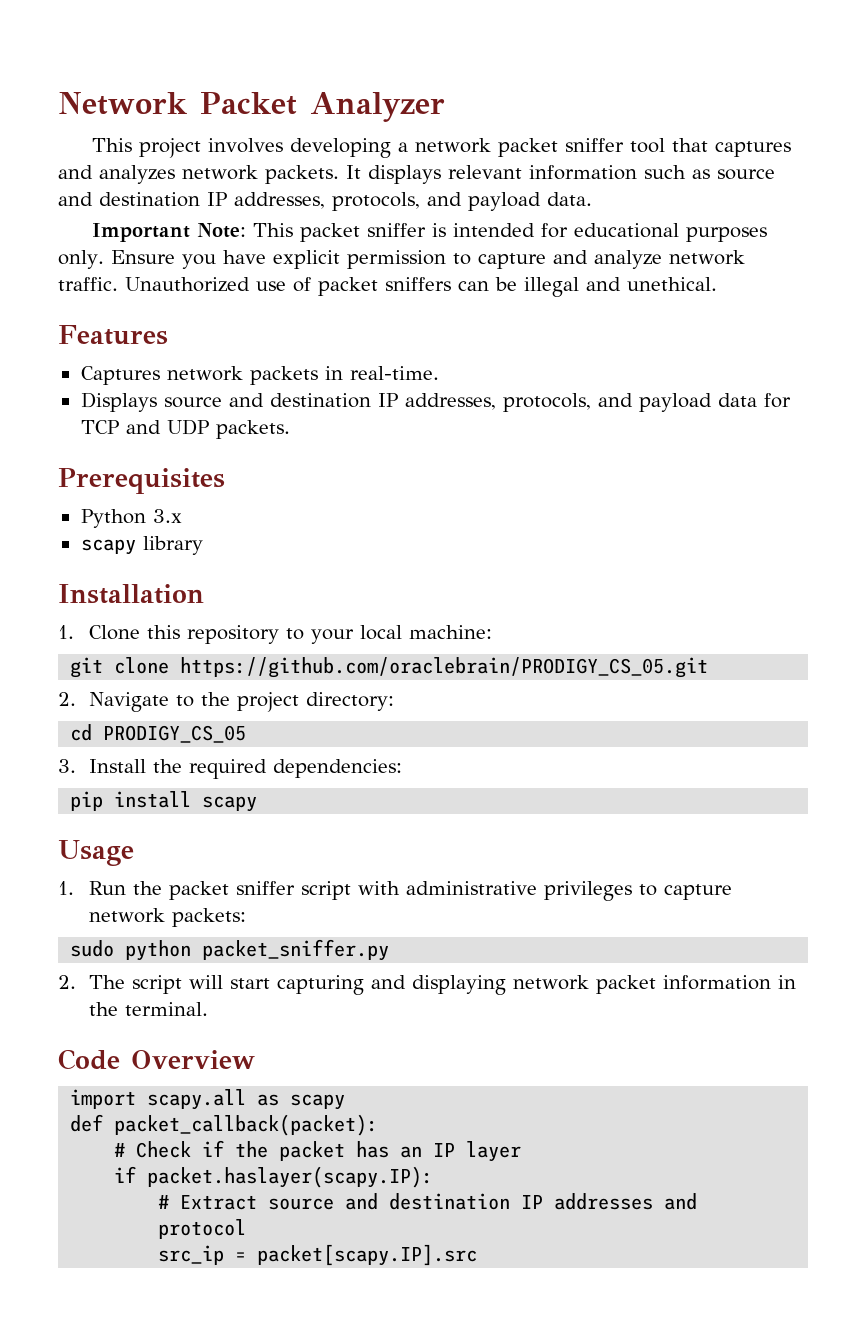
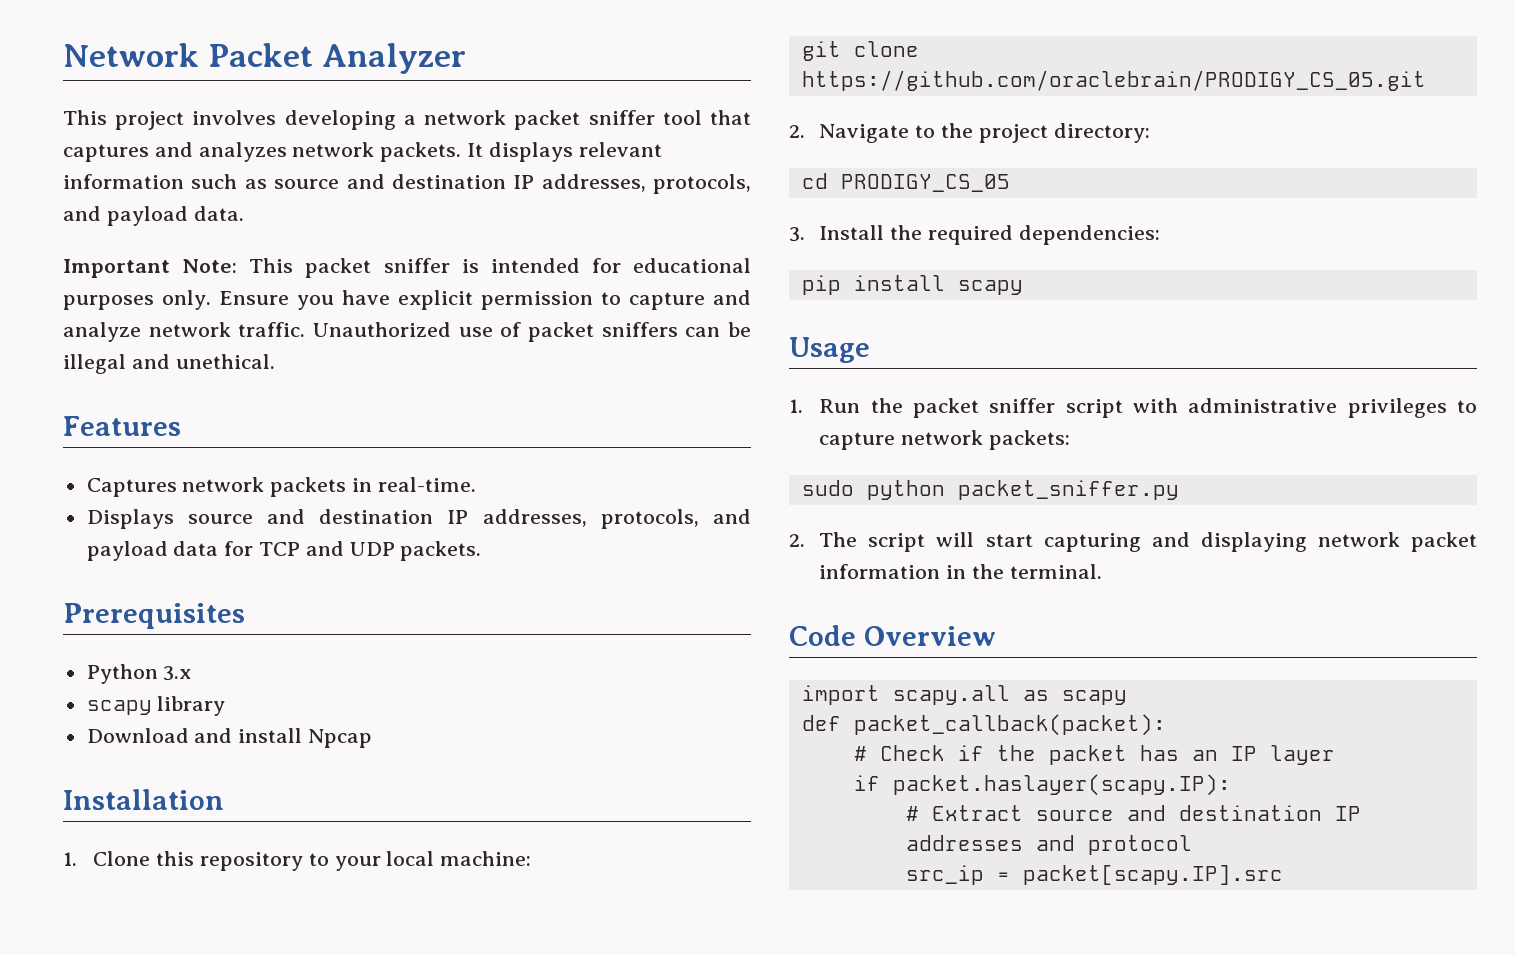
(203, 545) none -> [86,728,373,748] // Download and install Npcap

